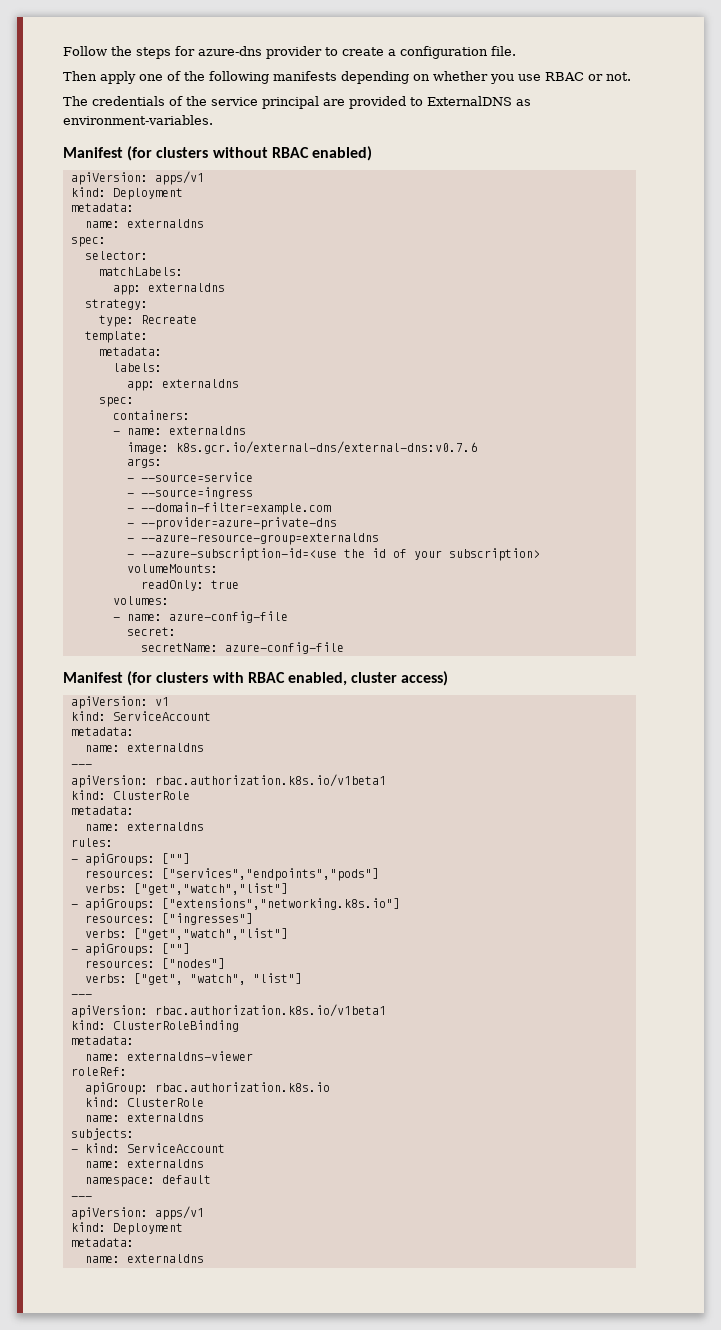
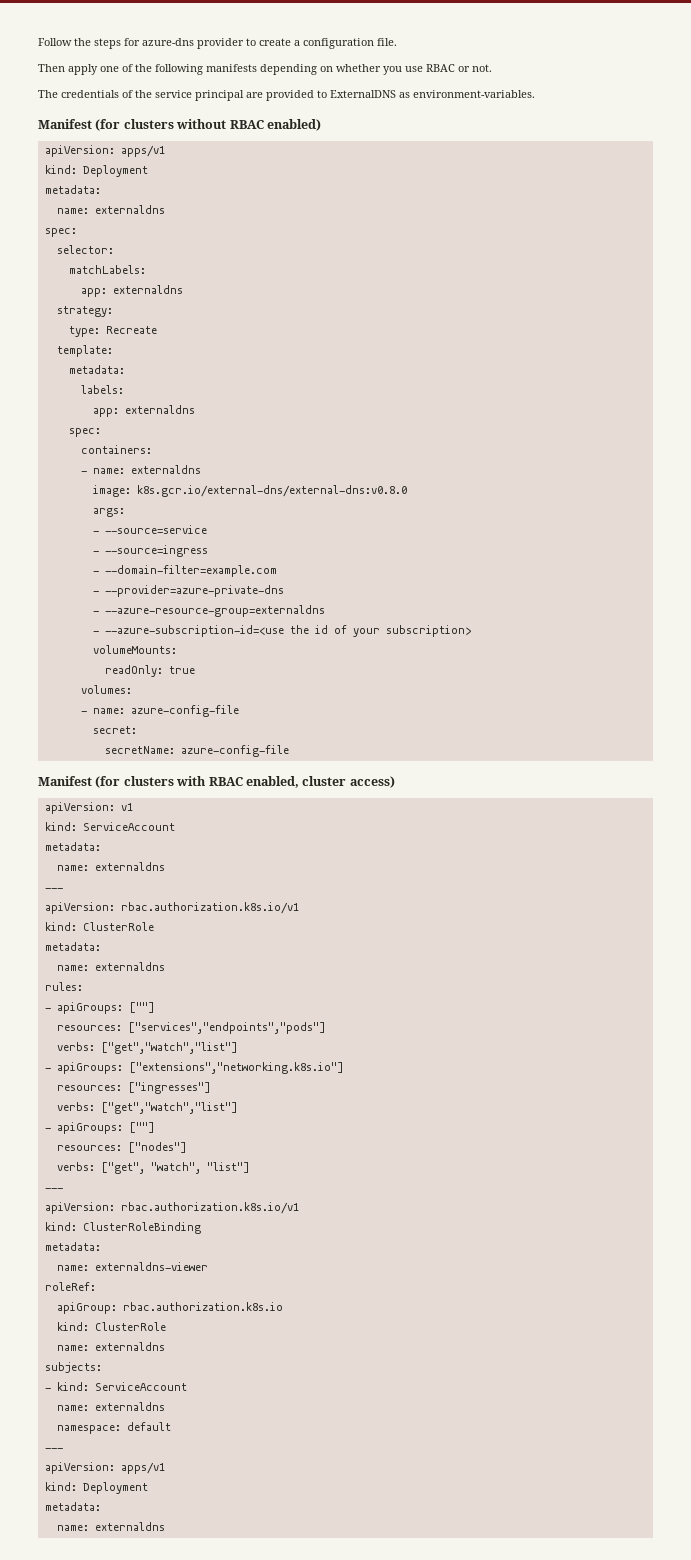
[175,441,477,454] k8s.gcr.io/external-dns/external-dns:v0.7.6 -> [136,485,407,497] k8s.gcr.io/external-dns/external-dns:v0.8.0
[154,774,386,787] rbac.authorization.k8s.io/v1beta1 -> [120,902,299,914] rbac.authorization.k8s.io/v1
[154,1004,386,1017] rbac.authorization.k8s.io/v1beta1 -> [120,1202,299,1214] rbac.authorization.k8s.io/v1

